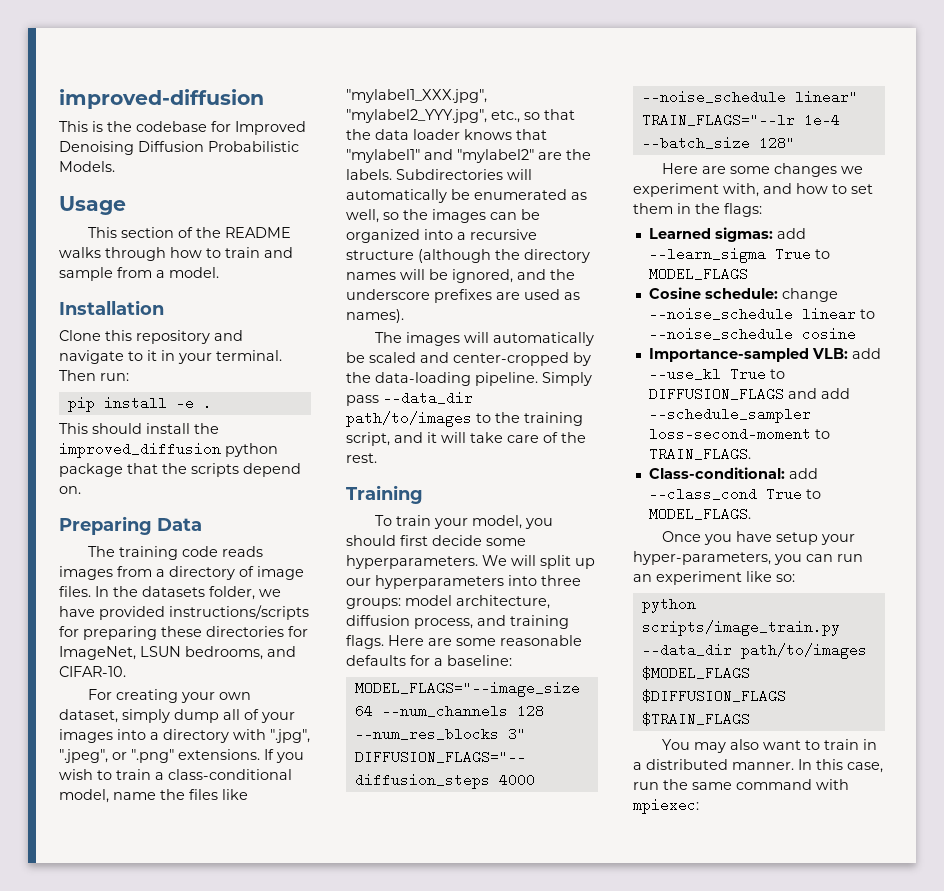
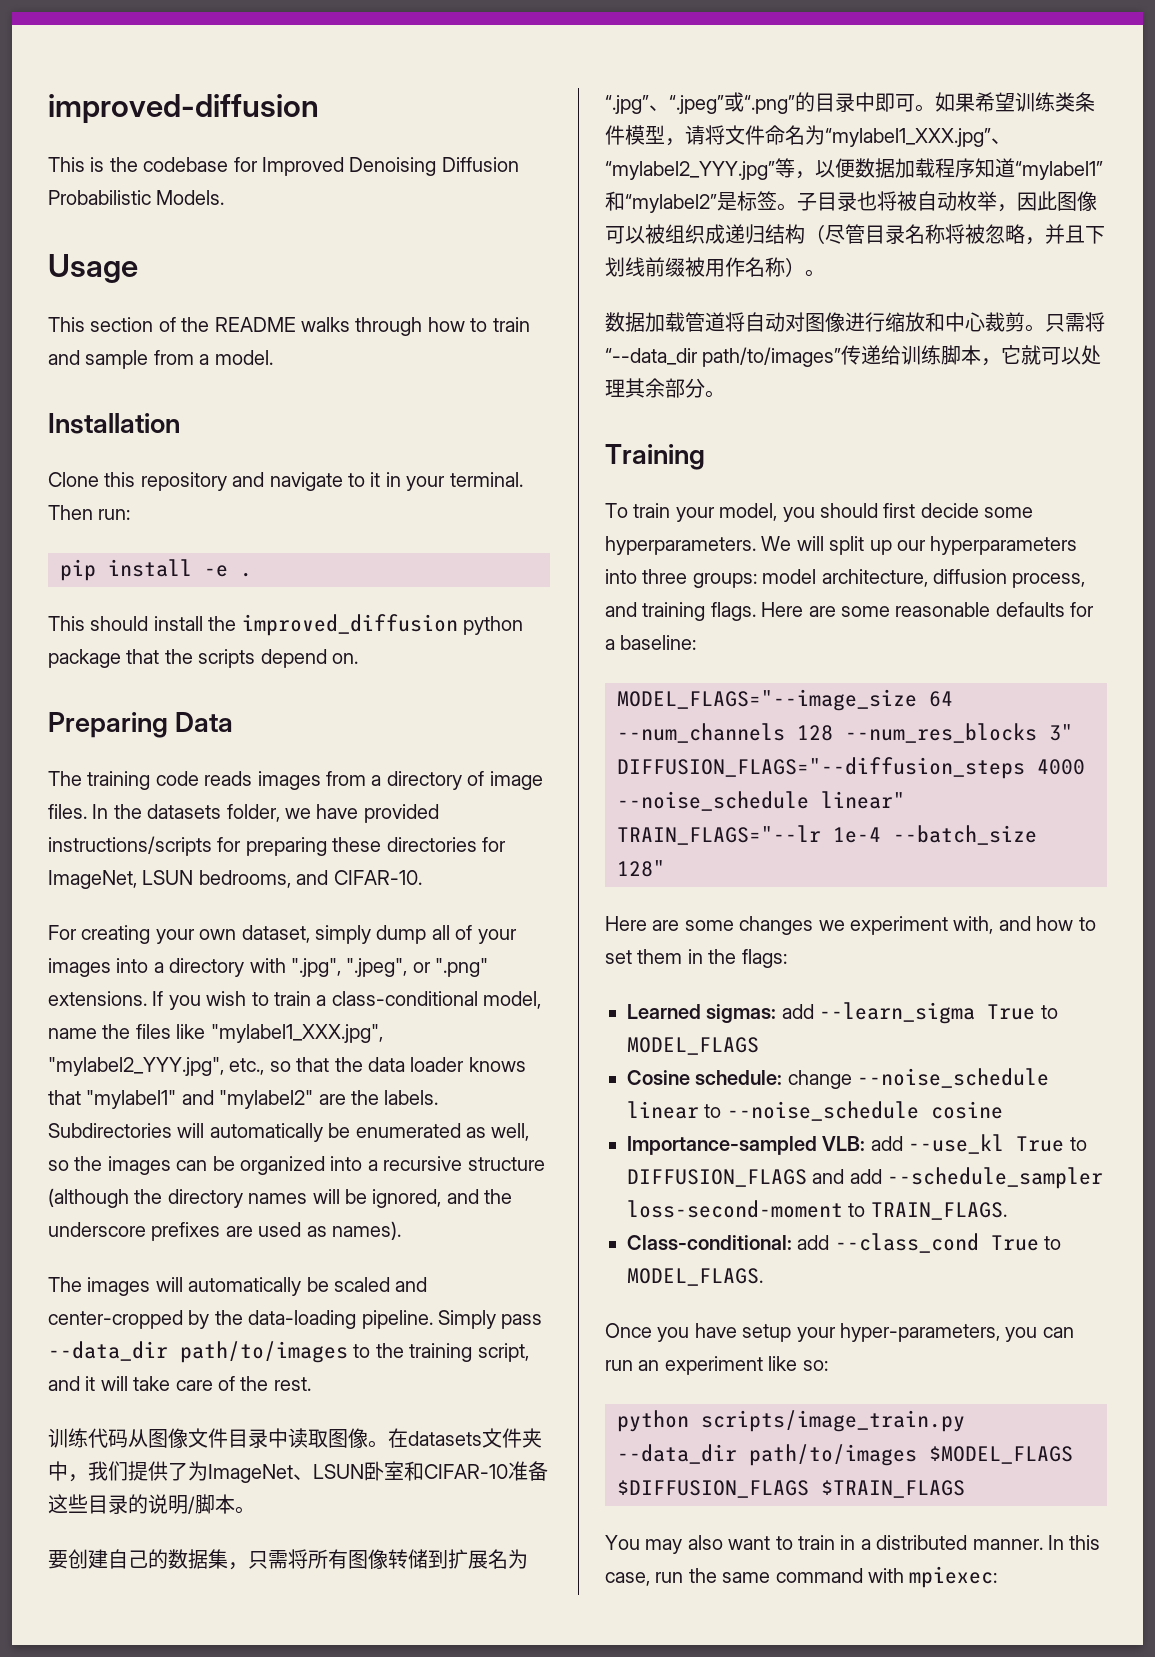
(377, 458) none -> [48,1428,542,1448] [48,1461,548,1483] [48,1494,255,1514] [48,1549,528,1570] [605,92,1095,114] [605,125,1011,147] [605,158,1103,180] [605,191,1097,213] [605,224,1105,245] [605,257,825,277] [605,312,1105,332] [605,345,1102,367] [605,378,725,398] // 训练代码从图像文件目录中读取图像。在datasets文件夹中，我们提供了为ImageNet、LSUN卧室和CIFAR-10准备这些目录的说明/脚本。 // 要创建自己的数据集，只需将所有图像转储到扩展名为“.jpg”、“.jpeg”或“.png”的目录中即可。如果希望训练类条件模型，请将文件命名为“mylabel1_XXX.jpg”、“mylabel2_YYY.jpg”等，以便数据加载程序知道“mylabel1”和“mylabel2”是标签。子目录也将被自动枚举，因此图像可以被组织成递归结构（尽管目录名称将被忽略，并且下划线前缀被用作名称）。 // 数据加载管道将自动对图像进行缩放和中心裁剪。只需将“--data_dir path/to/images”传递给训练脚本，它就可以处理其余部分。

